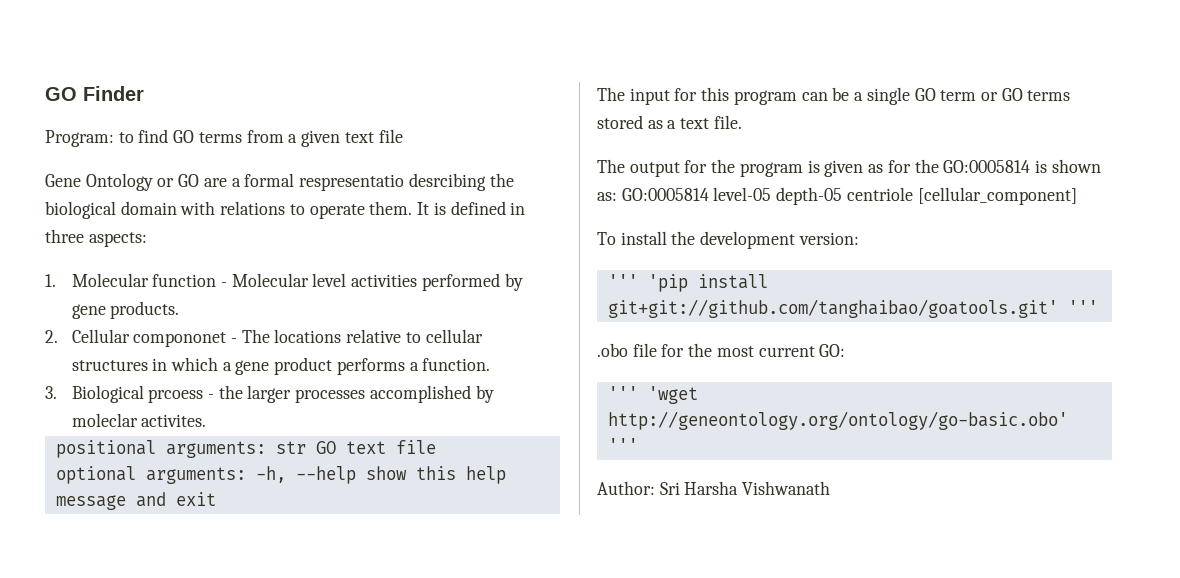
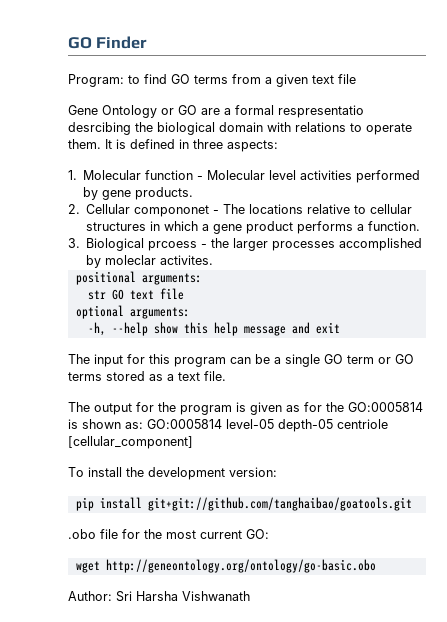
(266, 449) none -> (202, 279) //
(246, 475) none -> (190, 313) //
[607,274,768,292] [607,299,1098,318] ''' 'pip install git+git://github.com/tanghaibao/goatools.git' ''' -> [75,497,412,511] pip install git+git://github.com/tanghaibao/goatools.git
[607,386,698,404] [607,411,1068,430] [607,438,638,452] ''' 'wget http://geneontology.org/ontology/go-basic.obo' ''' -> [75,559,376,573] wget http://geneontology.org/ontology/go-basic.obo

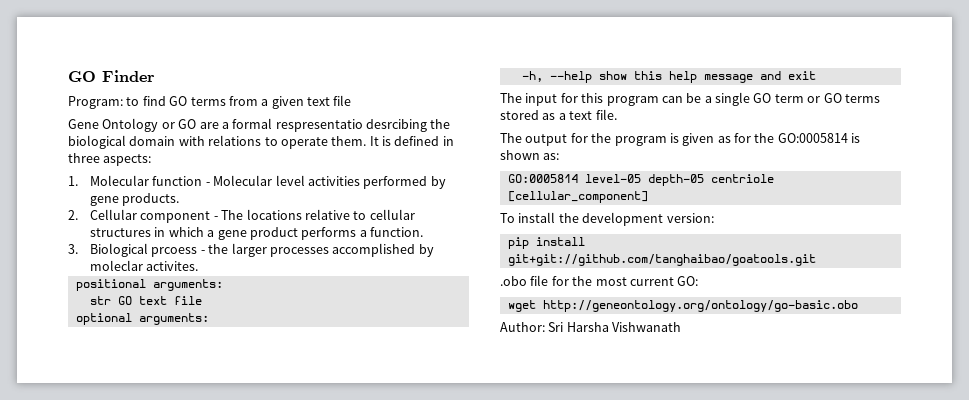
[134,205,210,217] compononet -> [140,211,211,223] component
(143, 425) none -> (560, 156) //

